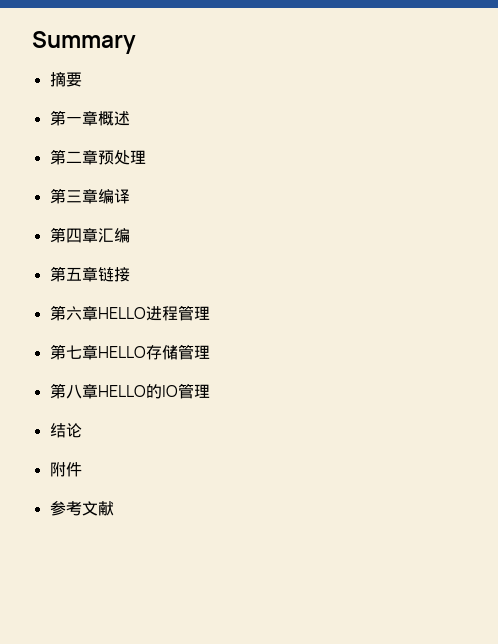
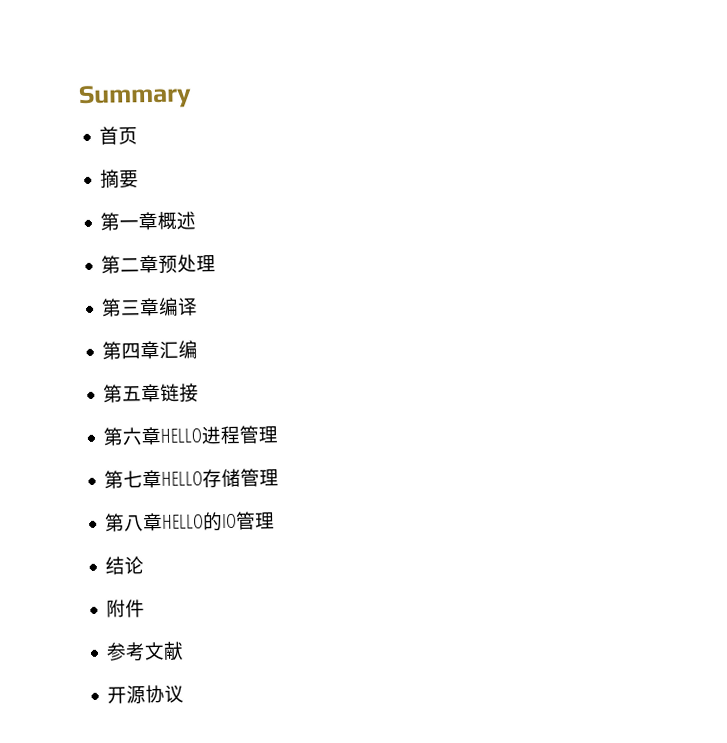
(136, 42) none -> [99,126,139,145] // 首页
(114, 508) none -> [107,684,185,705] // 开源协议

